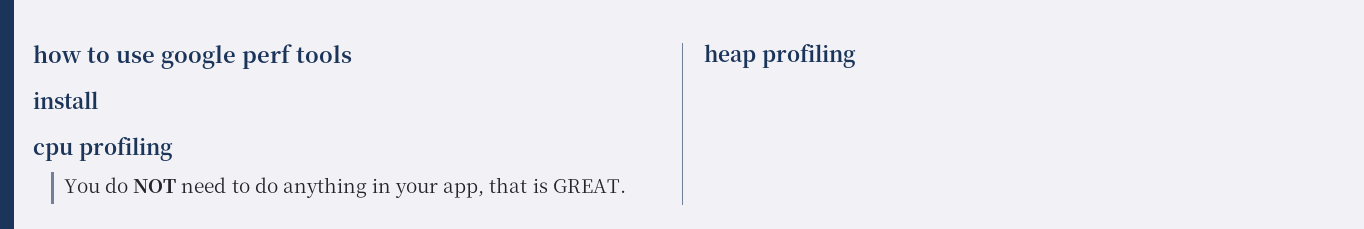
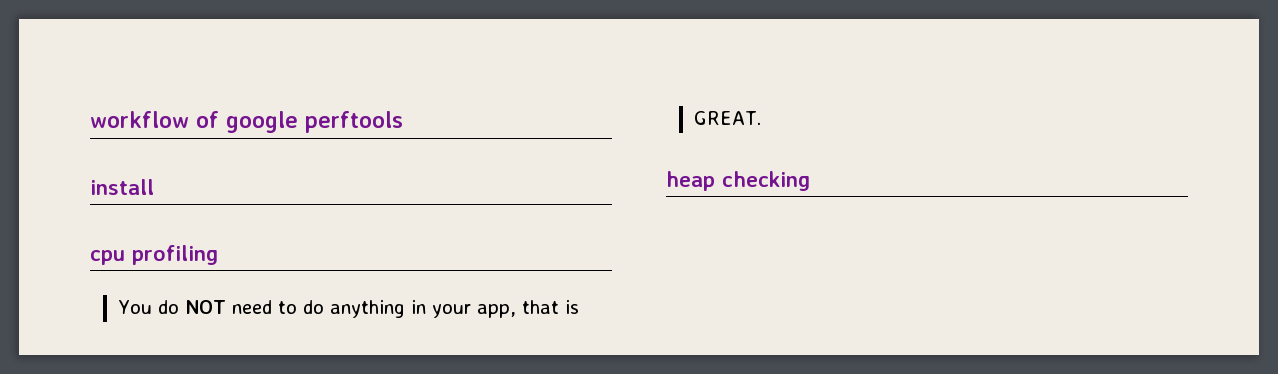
[33,44,352,69] how to use google perf tools -> [90,111,403,133] workflow of google perftools
[761,44,856,68] profiling -> [722,171,810,191] checking

